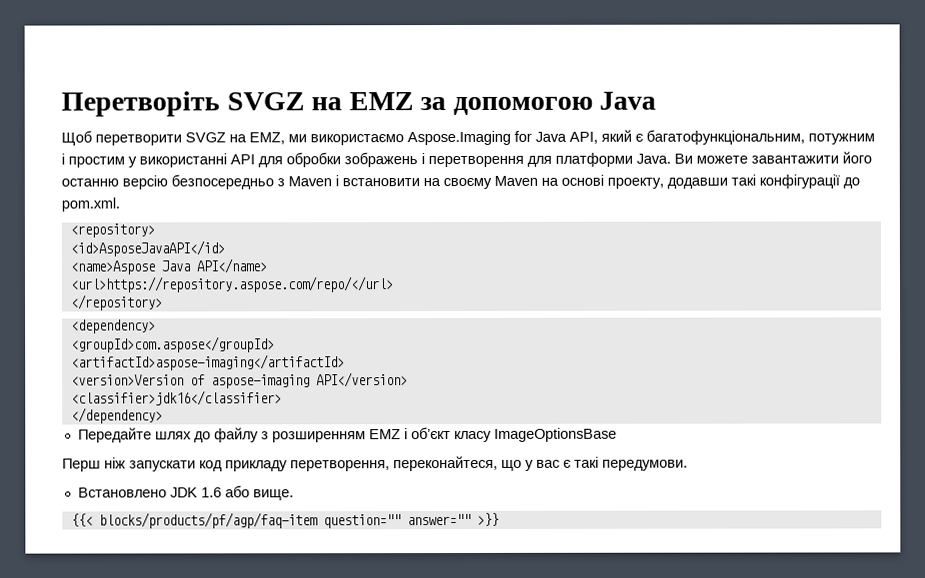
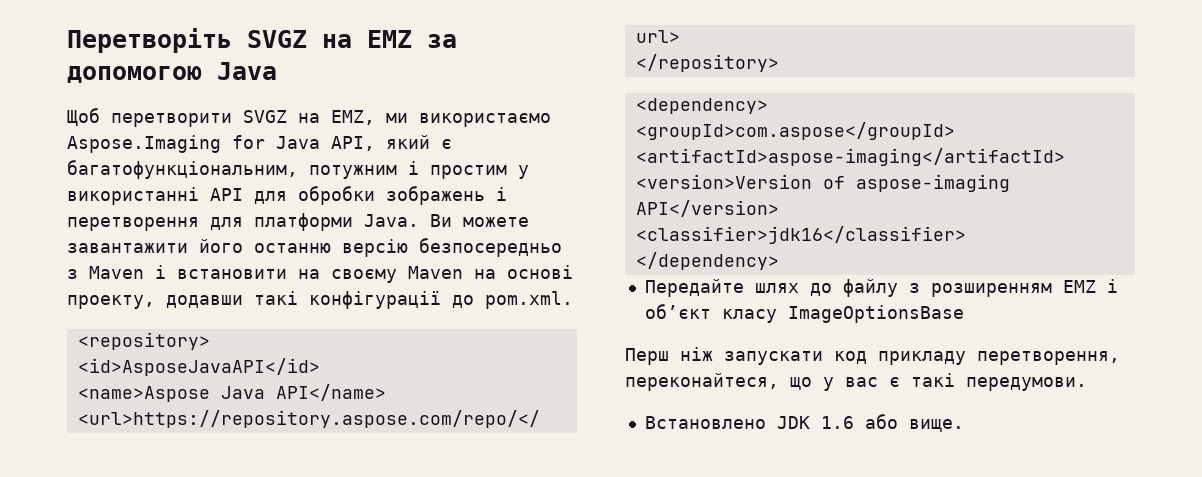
[70,512,499,529] // {{< blocks/products/pf/agp/faq-item question="" answer="" >}} -> (964, 425) none

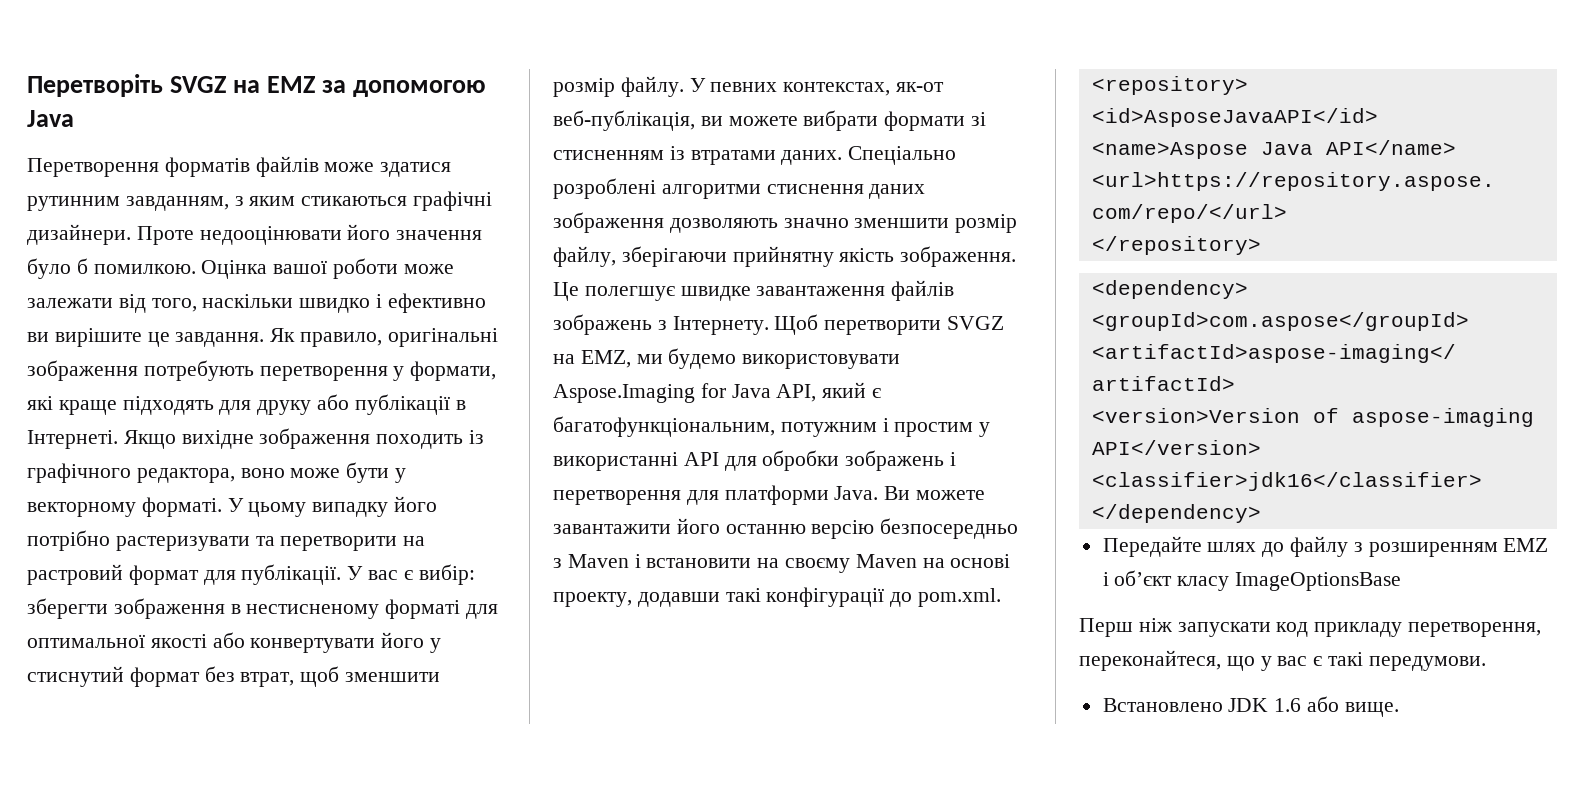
(277, 71) none -> [27,156,452,177] [27,191,493,211] [27,224,483,245] [27,258,454,279] [27,293,486,313] [27,328,498,347] [27,360,497,381] [27,394,466,415] [27,428,485,449] [27,462,407,483] [27,496,438,517] [27,530,426,551] [27,564,475,585] [27,598,499,619] [27,632,442,653] [27,666,441,687] [553,76,945,97] [553,110,987,131] [553,146,957,165] [553,178,926,199] [553,212,1018,233] [553,246,1017,267] [553,280,955,301] [553,314,769,335] Перетворення форматів файлів може здатися рутинним завданням, з яким стикаються графічні дизайнери. Проте недооцінювати його значення було б помилкою. Оцінка вашої роботи може залежати від того, наскільки швидко і ефективно ви вирішите це завдання. Як правило, оригінальні зображення потребують перетворення у формати, які краще підходять для друку або публікації в Інтернеті. Якщо вихідне зображення походить із графічного редактора, воно може бути у векторному форматі. У цьому випадку його потрібно растеризувати та перетворити на растровий формат для публікації. У вас є вибір: зберегти зображення в нестисненому форматі для оптимальної якості або конвертувати його у стиснутий формат без втрат, щоб зменшити розмір файлу. У певних контекстах, як-от веб-публікація, ви можете вибрати формати зі стисненням із втратами даних. Спеціально розроблені алгоритми стиснення даних зображення дозволяють значно зменшити розмір файлу, зберігаючи прийнятну якість зображення. Це полегшує швидке завантаження файлів зображень з Інтернету.
[419,113,551,127] використаємо -> [668,348,901,369] будемо використовувати

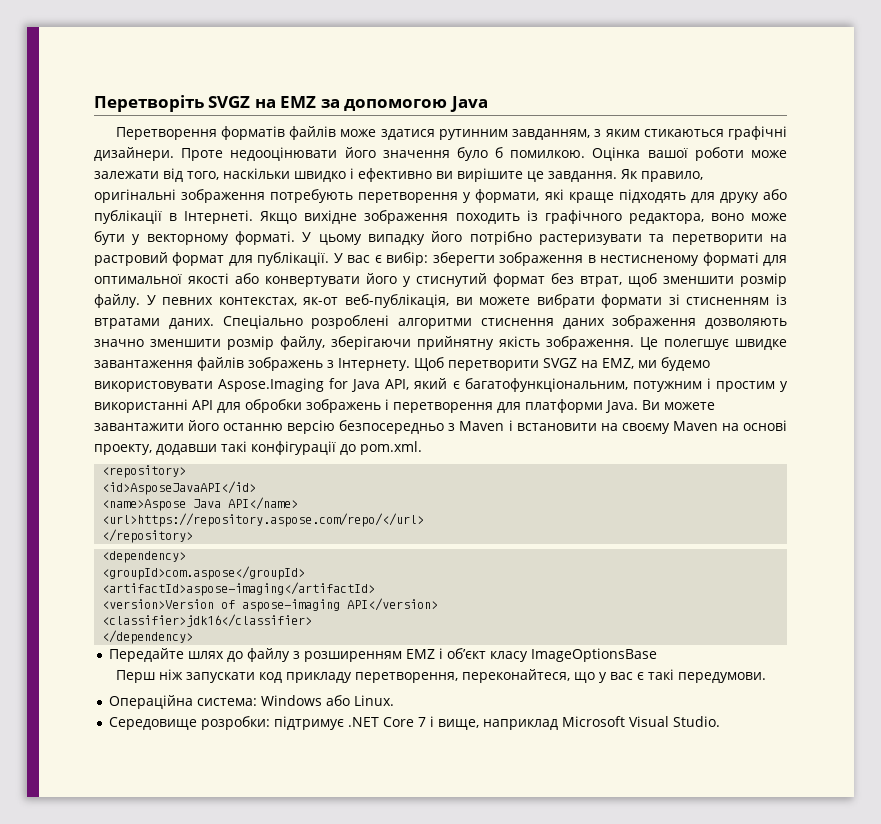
[1102,696,1399,717] Встановлено JDK 1.6 або вище. -> [108,695,394,709] [108,716,720,730] Операційна система: Windows або Linux. // Середовище розробки: підтримує .NET Core 7 і вище, наприклад Microsoft Visual Studio.

